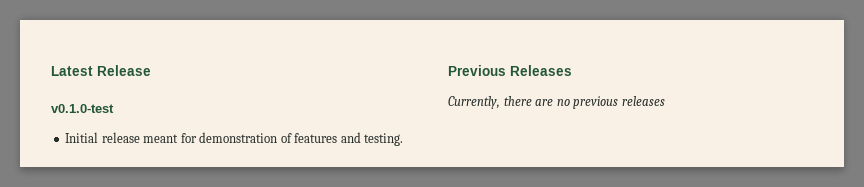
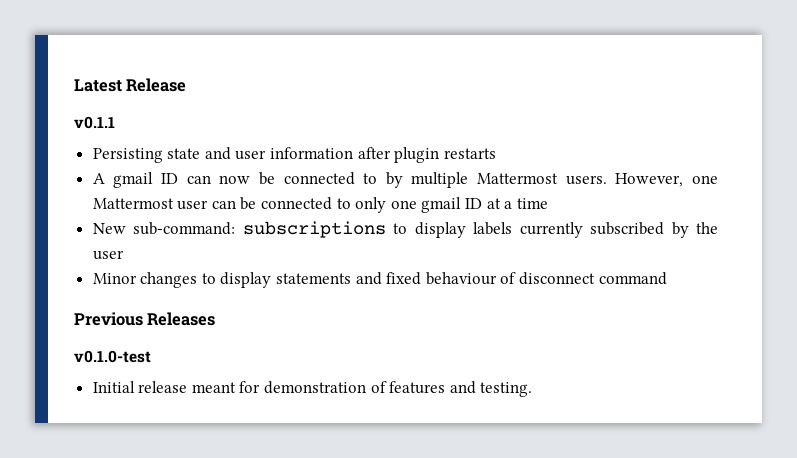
(151, 70) none -> [74,116,115,129] [92,147,496,163] [92,172,718,188] [92,197,548,213] [92,221,718,238] [92,250,124,260] [92,272,667,288] [74,312,216,326] // v0.1.1 // Persisting state and user information after plugin restarts // A gmail ID can now be connected to by multiple Mattermost users. However, one Mattermost user can be connected to only one gmail ID at a time // New sub-command: subscriptions to display labels currently subscribed by the user // Minor changes to display statements and fixed behaviour of disconnect command // Previous Releases
[448,65,572,76] [448,96,665,109] // Previous Releases // Currently, there are no previous releases -> (533, 389) none

